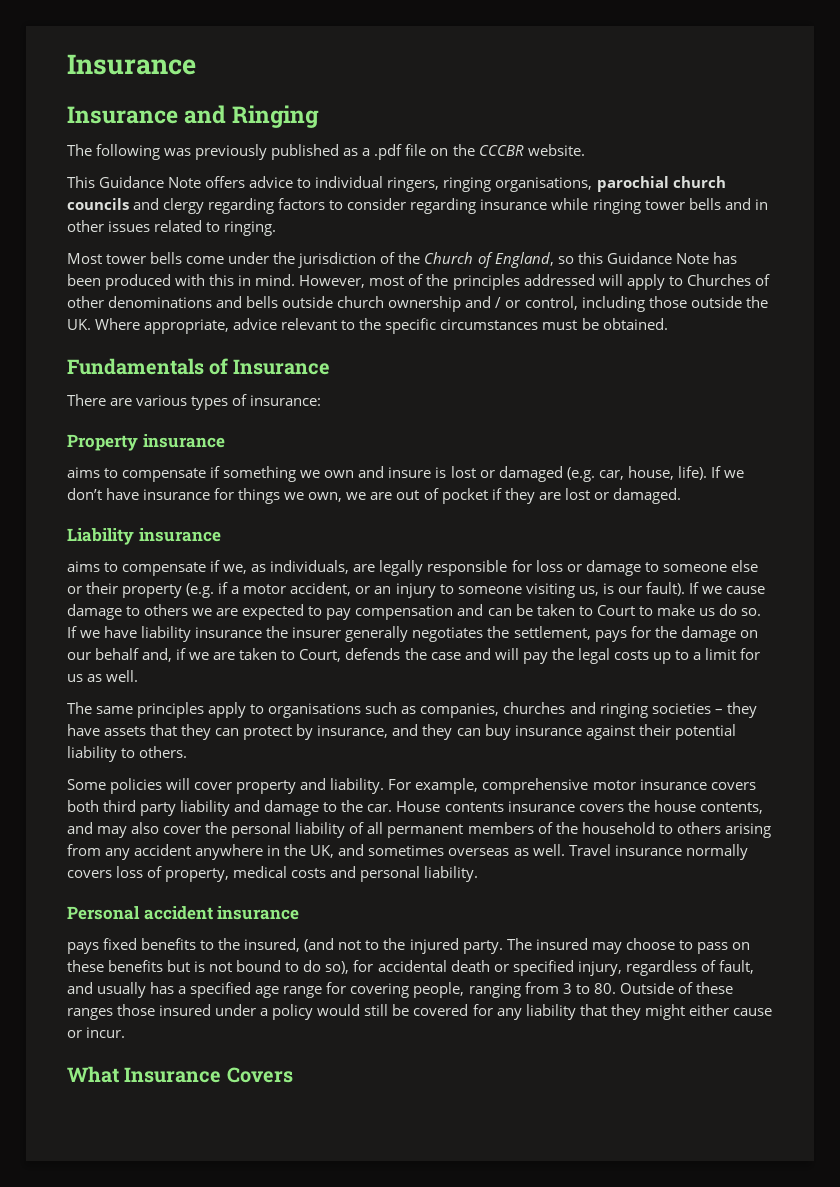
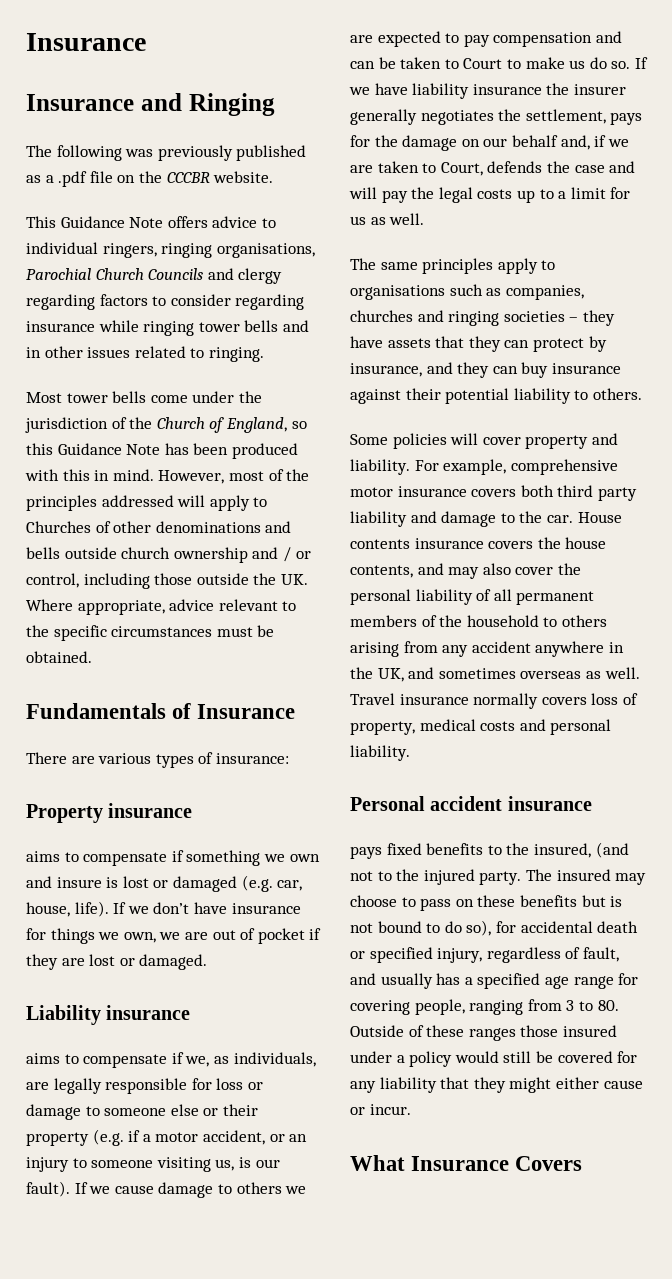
[596,176,726,192] [67,198,129,210] parochial church councils -> [26,268,204,280] Parochial Church Councils

